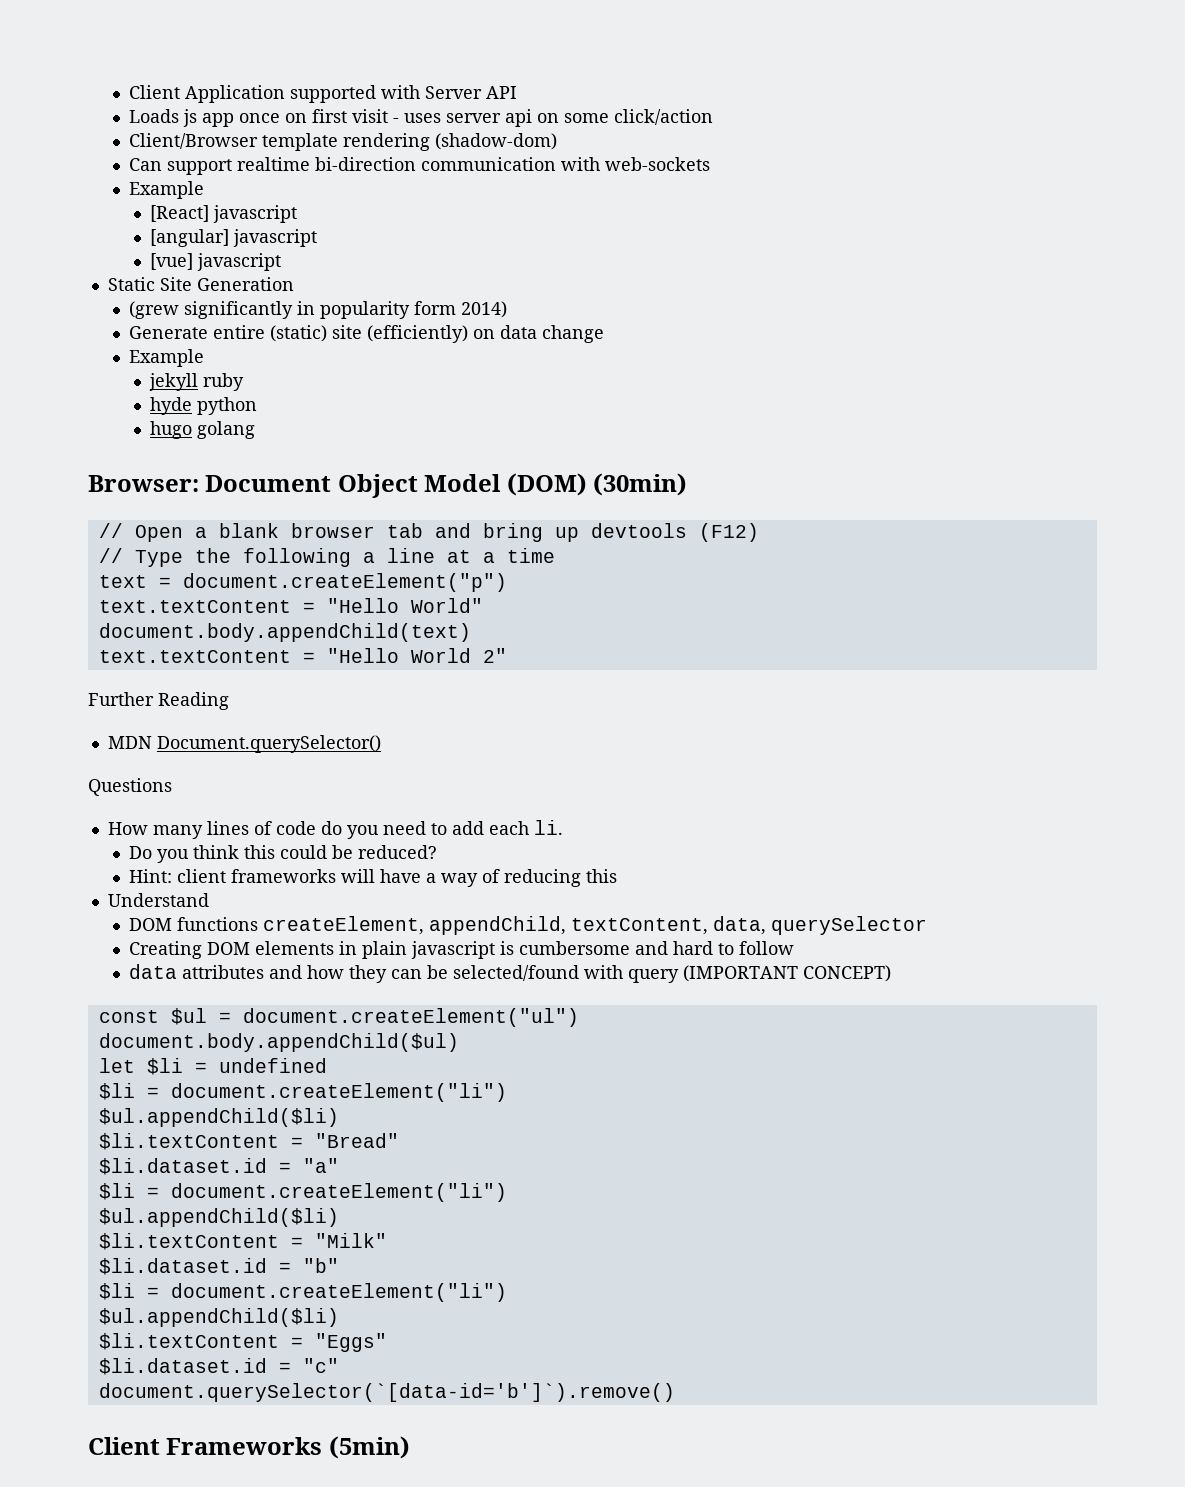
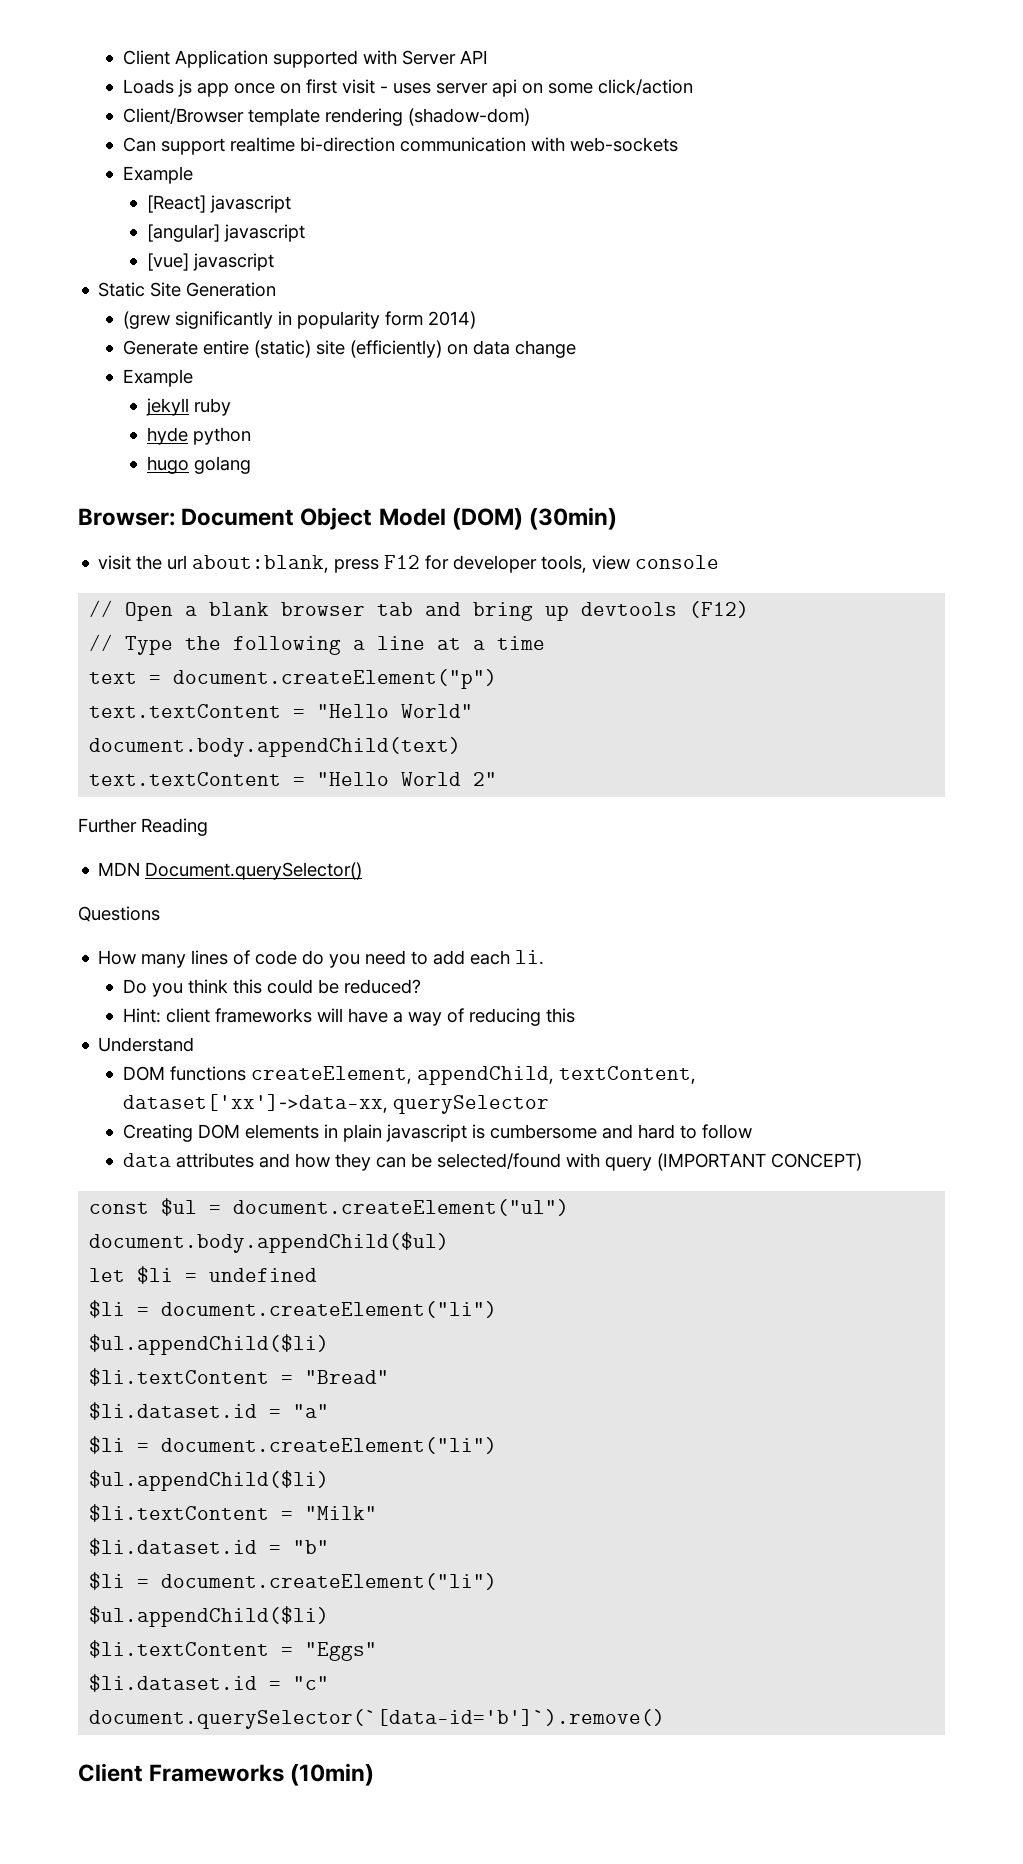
(688, 484) none -> [98,555,720,573] // visit the url about:blank, press F12 for developer tools, view console
[713,916,767,935] data, -> [122,1094,388,1113] dataset['xx']->data-xx,
[328,1436,410,1459] (5min) -> [290,1763,375,1786] (10min)

